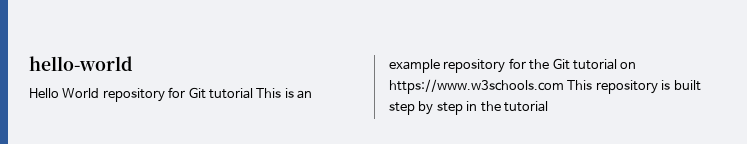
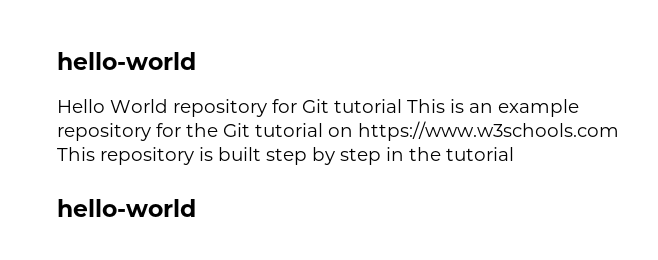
(548, 106) none -> [57,199,196,217] // hello-world

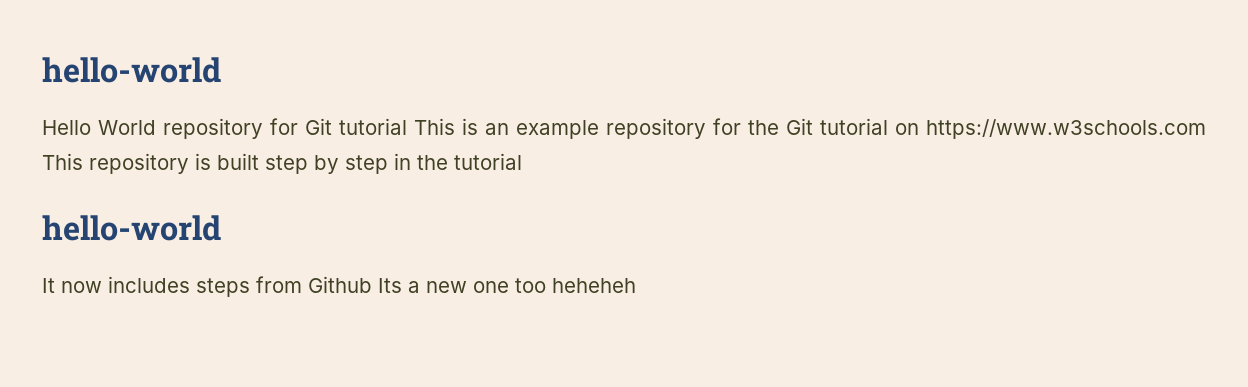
(196, 208) none -> [42,276,636,297] // It now includes steps from Github Its a new one too heheheh

